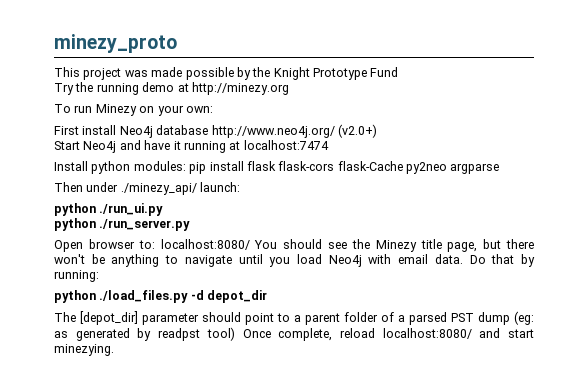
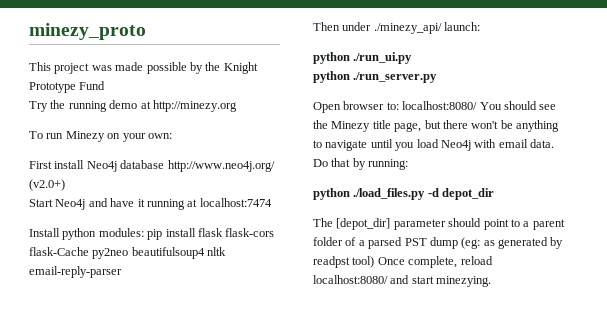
[450,163,500,174] argparse -> [131,247,227,259] [29,266,122,278] beautifulsoup4 nltk email-reply-parser

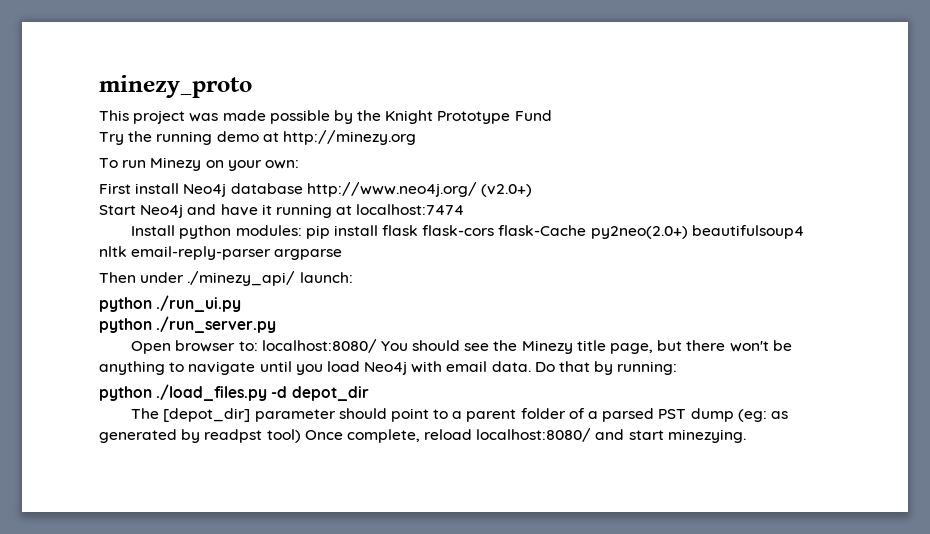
[92,248,129,259] py2neo -> [590,226,688,239] py2neo(2.0+)
(122, 272) none -> [274,249,343,260] argparse

